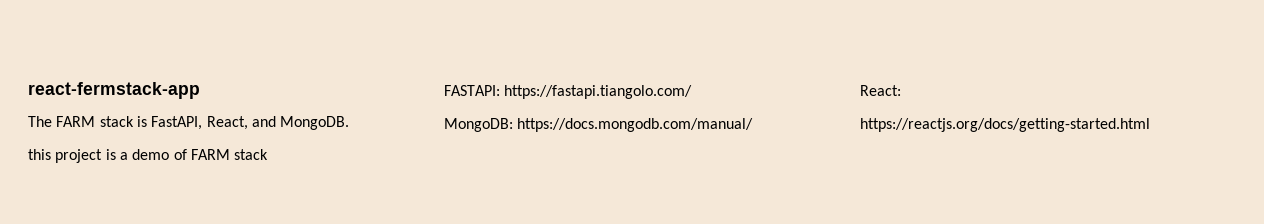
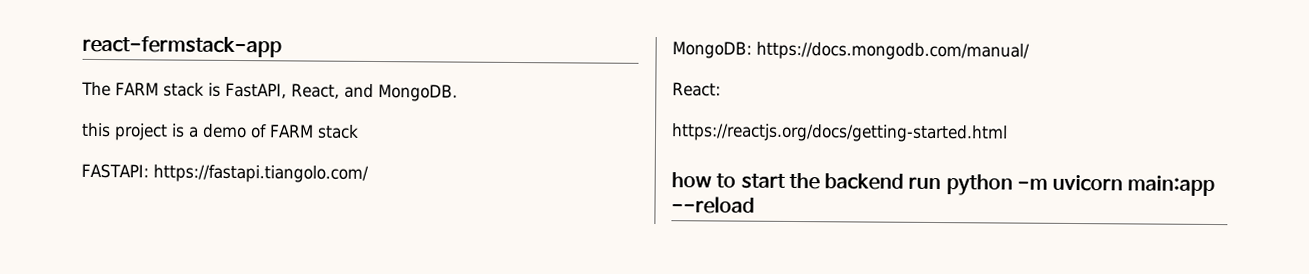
(1150, 125) none -> [671,172,1216,197] [671,196,755,214] // how to start the backend run python -m uvicorn main:app --reload

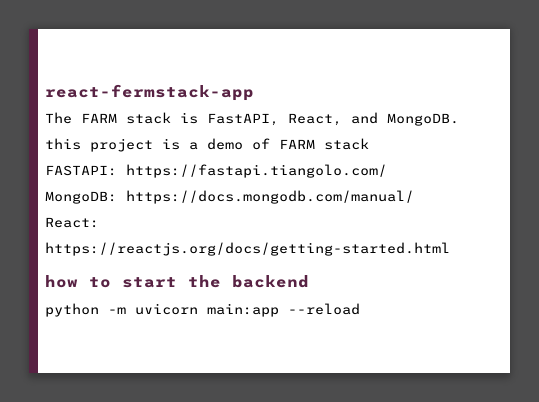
[908,176,942,190] run -> (309, 281) //

